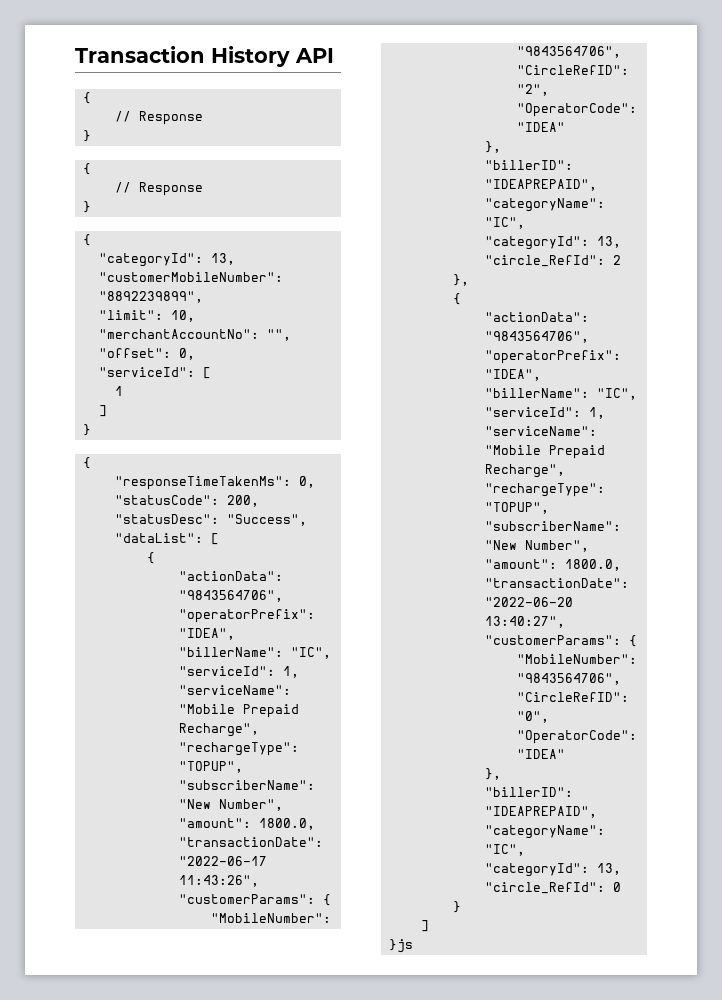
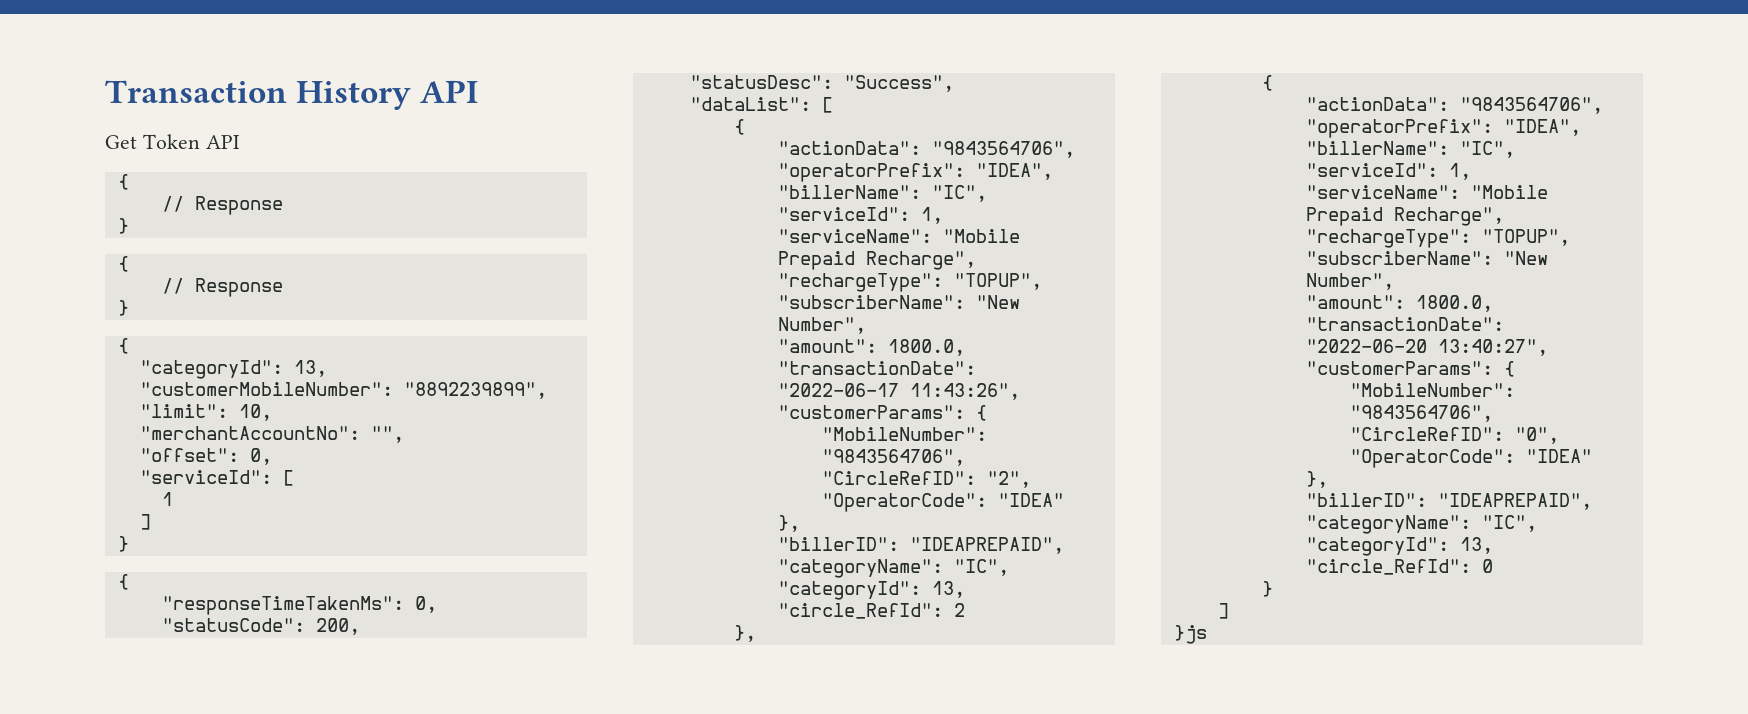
(334, 55) none -> [105,134,240,149] // Get Token API

